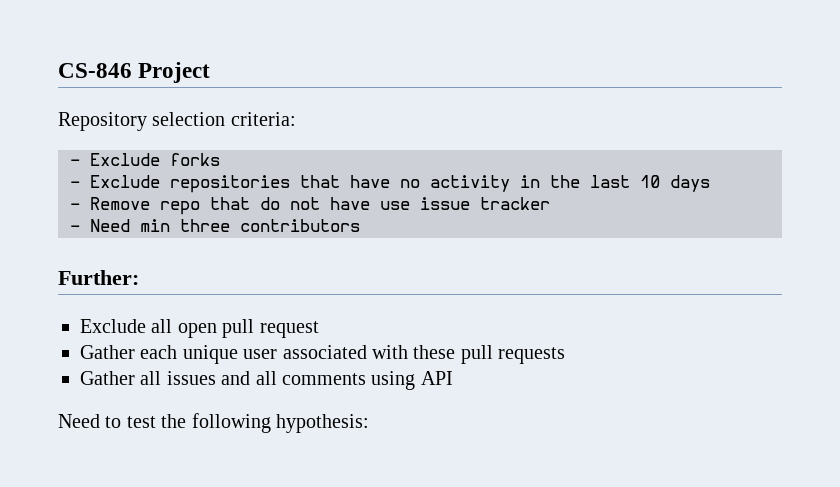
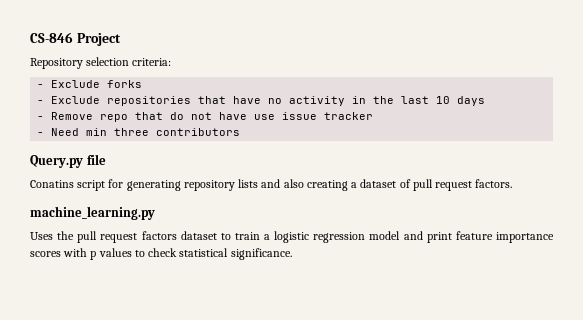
[58,270,139,285] [80,319,319,338] [80,345,566,364] [80,371,453,390] [58,413,369,433] Further: // Exclude all open pull request // Gather each unique user associated with these pull requests // Gather all issues and all comments using API // Need to test the following hypothesis: -> [30,154,106,168] [30,179,513,191] [30,206,155,220] [30,231,554,243] [30,248,292,260] Query.py file // Conatins script for generating repository lists and also creating a dataset of pull request factors. // machine_learning.py // Uses the pull request factors dataset to train a logistic regression model and print feature importance scores with p values to check statistical significance.

